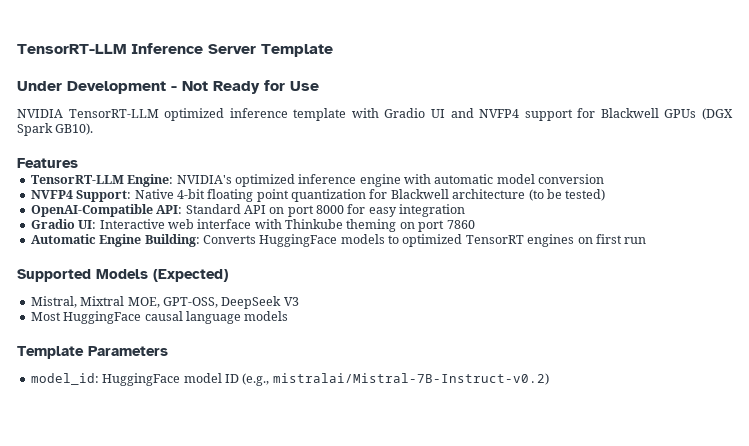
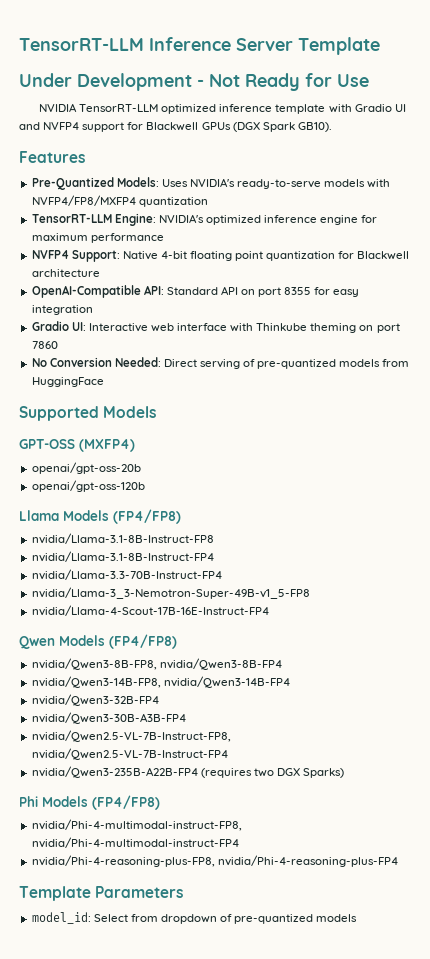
(78, 163) none -> [31,177,391,190] [31,195,208,207] // Pre-Quantized Models: Uses NVIDIA's ready-to-serve models with NVFP4/FP8/MXFP4 quantization
[404,174,605,184] with automatic model conversion -> [361,215,378,223] [31,233,164,243] for maximum performance
[528,189,606,201] (to be tested) -> (100, 273) none
[316,205,344,214] 8000 -> [284,287,312,295] 8355
[30,234,647,247] [17,269,228,282] [30,296,299,309] [30,311,289,324] [17,346,168,359] [30,373,549,386] Automatic Engine Building: Converts HuggingFace models to optimized TensorRT engines on first run // Supported Models (Expected) // Mistral, Mixtral MOE, GPT-OSS, DeepSeek V3 // Most HuggingFace causal language models // Template Parameters // model_id: HuggingFace model ID (e.g., mistralai/Mistral-7B-Instruct-v0.2) -> [31,357,410,369] [31,377,104,387] [19,406,157,421] [19,439,135,452] [31,462,141,474] [31,480,145,492] [19,509,181,524] [31,533,214,544] [31,551,214,562] [31,569,222,580] [31,587,310,599] [31,605,269,616] [19,634,177,649] [31,658,282,670] [31,676,290,688] [31,694,159,706] [31,712,186,724] [31,730,231,742] [31,748,228,760] [31,766,345,778] [19,795,160,810] [31,819,242,831] [31,837,239,848] [31,855,398,867] [19,886,184,901] [31,912,358,924] No Conversion Needed: Direct serving of pre-quantized models from HuggingFace // Supported Models // GPT-OSS (MXFP4) // openai/gpt-oss-20b // openai/gpt-oss-120b // Llama Models (FP4/FP8) // nvidia/Llama-3.1-8B-Instruct-FP8 // nvidia/Llama-3.1-8B-Instruct-FP4 // nvidia/Llama-3.3-70B-Instruct-FP4 // nvidia/Llama-3_3-Nemotron-Super-49B-v1_5-FP8 // nvidia/Llama-4-Scout-17B-16E-Instruct-FP4 // Qwen Models (FP4/FP8) // nvidia/Qwen3-8B-FP8, nvidia/Qwen3-8B-FP4 // nvidia/Qwen3-14B-FP8, nvidia/Qwen3-14B-FP4 // nvidia/Qwen3-32B-FP4 // nvidia/Qwen3-30B-A3B-FP4 // nvidia/Qwen2.5-VL-7B-Instruct-FP8, nvidia/Qwen2.5-VL-7B-Instruct-FP4 // nvidia/Qwen3-235B-A22B-FP4 (requires two DGX Sparks) // Phi Models (FP4/FP8) // nvidia/Phi-4-multimodal-instruct-FP8, nvidia/Phi-4-multimodal-instruct-FP4 // nvidia/Phi-4-reasoning-plus-FP8, nvidia/Phi-4-reasoning-plus-FP4 // Template Parameters // model_id: Select from dropdown of pre-quantized models

